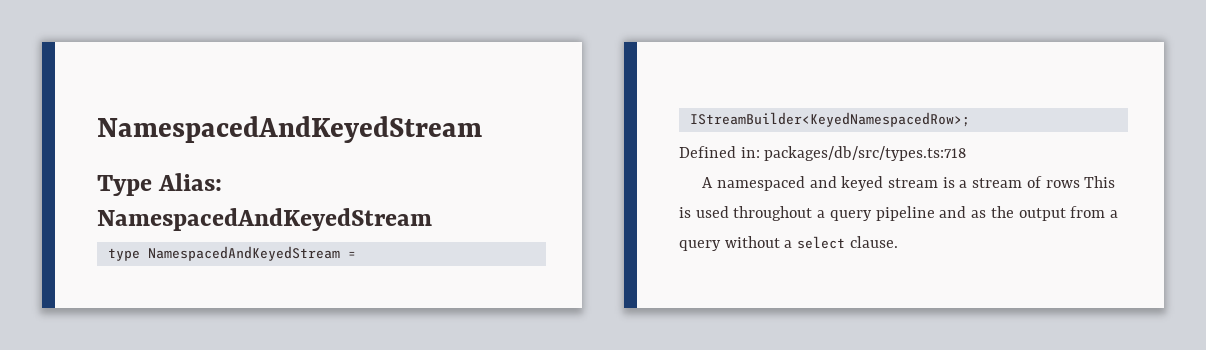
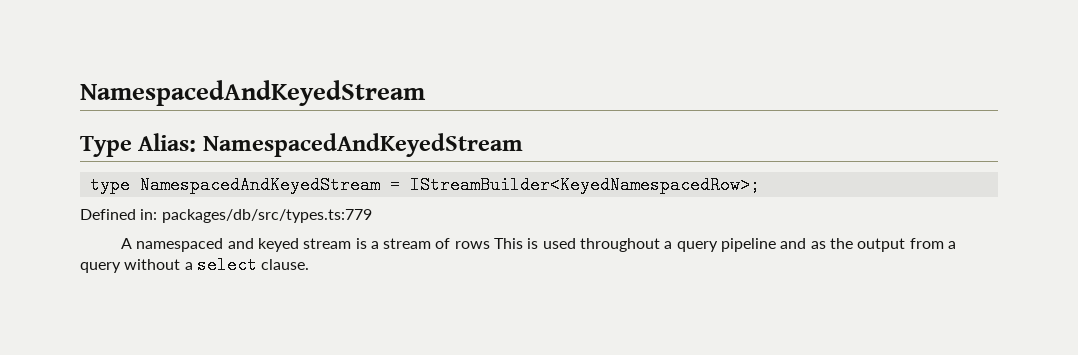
[764,146,967,161] packages/db/src/types.ts:718 -> [161,209,372,223] packages/db/src/types.ts:779

